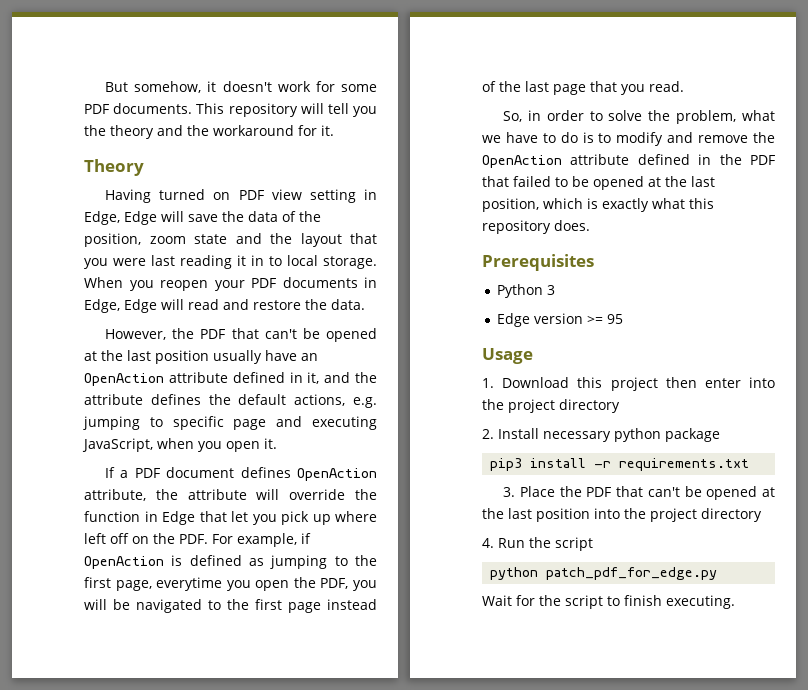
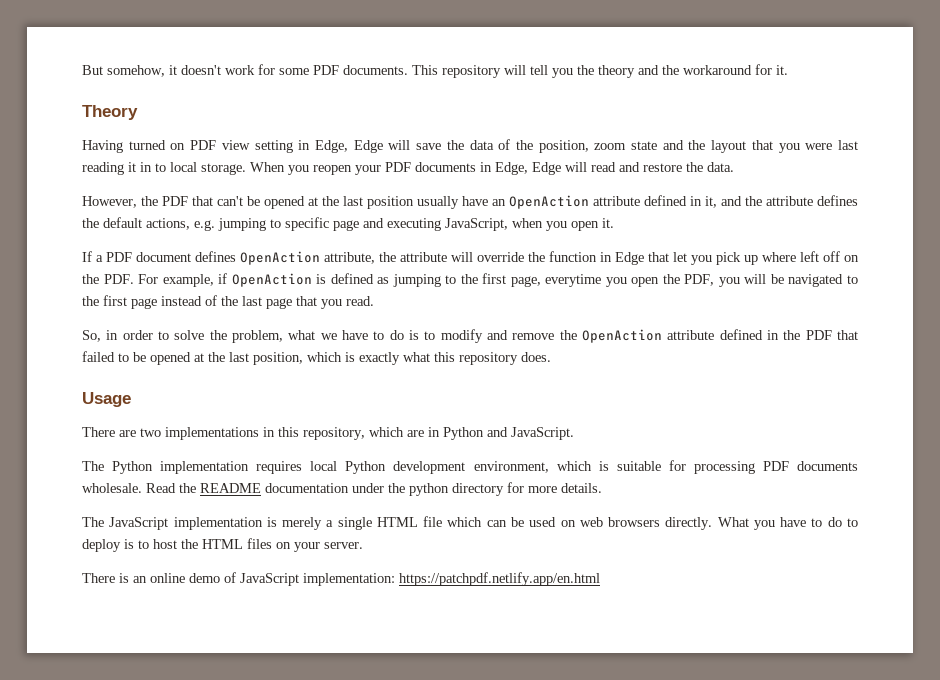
[482,254,594,271] [497,284,556,298] [497,313,624,327] [482,348,533,364] [482,377,775,391] [482,399,620,413] [482,428,720,442] [490,458,750,471] [503,486,775,500] [482,508,762,522] [482,537,593,551] [490,567,718,580] [482,595,735,609] Prerequisites // Python 3 // Edge version >= 95 // Usage // 1. Download this project then enter into the project directory // 2. Install necessary python package // pip3 install -r requirements.txt // 3. Place the PDF that can't be opened at the last position into the project directory // 4. Run the script // python patch_pdf_for_edge.py // Wait for the script to finish executing. -> [82,392,131,407] [82,427,574,440] [82,460,858,474] [82,482,602,496] [82,516,858,530] [82,538,363,552] [82,572,600,586] Usage // There are two implementations in this repository, which are in Python and JavaScript. // The Python implementation requires local Python development environment, which is suitable for processing PDF documents wholesale. Read the README documentation under the python directory for more details. // The JavaScript implementation is merely a single HTML file which can be used on web browsers directly. What you have to do to deploy is to host the HTML files on your server. // There is an online demo of JavaScript implementation: https://patchpdf.netlify.app/en.html

